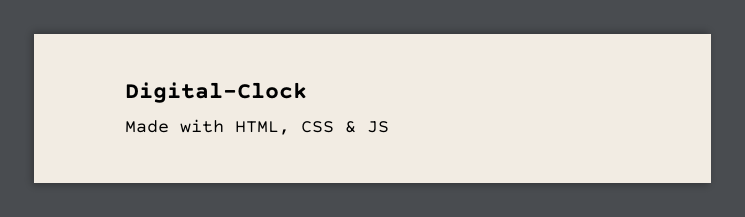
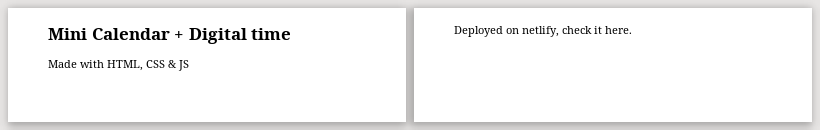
[125,82,307,103] Digital-Clock -> [48,28,292,44] Mini Calendar + Digital time
(389, 127) none -> [454,26,632,37] // Deployed on netlify, check it here.

